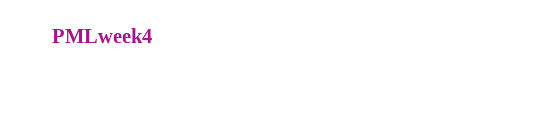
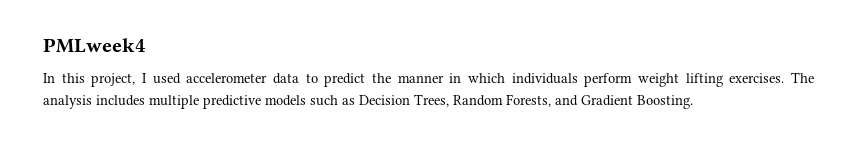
(152, 35) none -> [43,72,814,87] [43,94,693,109] // In this project, I used accelerometer data to predict the manner in which individuals perform weight lifting exercises. The analysis includes multiple predictive models such as Decision Trees, Random Forests, and Gradient Boosting.

